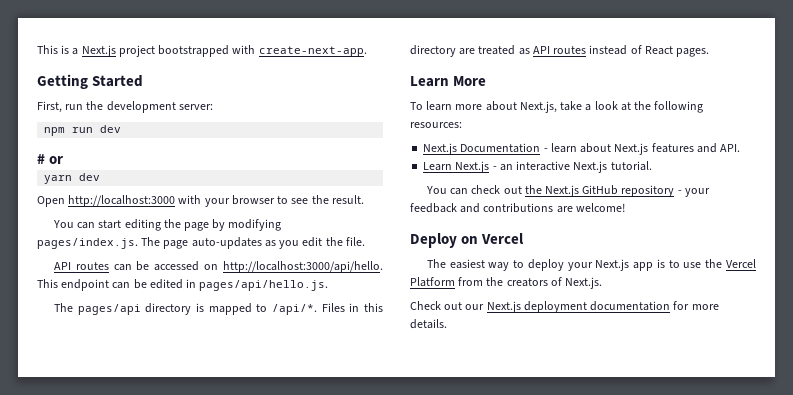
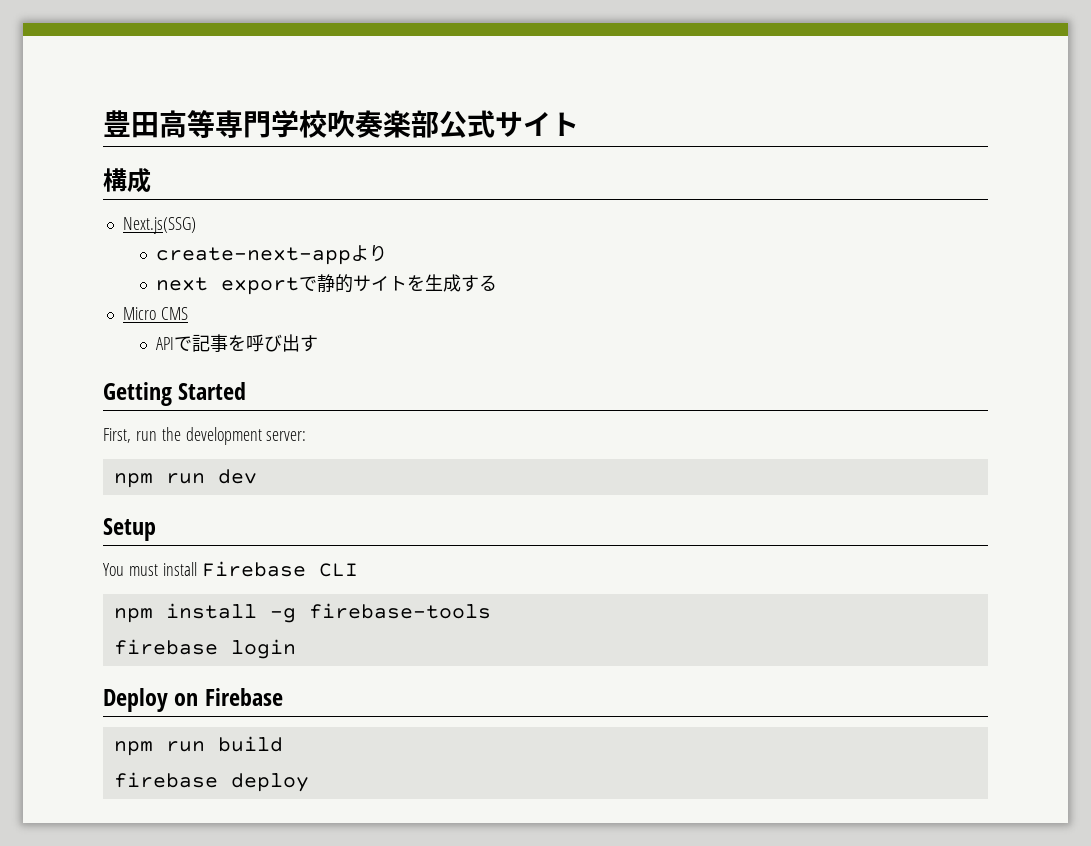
[37,45,367,57] This is a Next.js project bootstrapped with create-next-app. -> [103,110,579,138] [103,168,151,193] [122,217,196,234] [155,245,387,265] [155,274,497,295] [122,307,188,320] [155,334,318,352] 豊田高等専門学校吹奏楽部公式サイト // 構成 // Next.js(SSG) // create-next-appより // next exportで静的サイトを生成する // Micro CMS // APIで記事を呼び出す
[37,154,64,164] [44,173,101,184] [37,195,364,207] [52,219,282,231] [37,237,365,249] [53,261,383,273] [37,279,329,291] [53,303,383,315] [410,45,710,57] [410,76,487,87] [410,101,704,113] [410,122,462,128] [423,143,741,155] [423,161,652,173] [425,185,710,197] [410,203,625,213] [410,233,525,248] [426,259,757,271] [410,277,603,289] [410,301,719,313] [410,319,447,329] # or // yarn dev // Open http://localhost:3000 with your browser to see the result. // You can start editing the page by modifying pages/index.js. The page auto-updates as you edit the file. // API routes can be accessed on http://localhost:3000/api/hello. This endpoint can be edited in pages/api/hello.js. // The pages/api directory is mapped to /api/*. Files in this directory are treated as API routes instead of React pages. // Learn More // To learn more about Next.js, take a look at the following resources: // Next.js Documentation - learn about Next.js features and API. // Learn Next.js - an interactive Next.js tutorial. // You can check out the Next.js GitHub repository - your feedback and contributions are welcome! // Deploy on Vercel // The easiest way to deploy your Next.js app is to use the Vercel Platform from the creators of Next.js. // Check out our Next.js deployment documentation for more details. -> [103,518,156,541] [103,561,358,577] [113,603,491,623] [113,639,296,659] [103,688,283,712] [113,736,283,756] [113,772,309,792] Setup // You must install Firebase CLI // npm install -g firebase-tools // firebase login // Deploy on Firebase // npm run build // firebase deploy

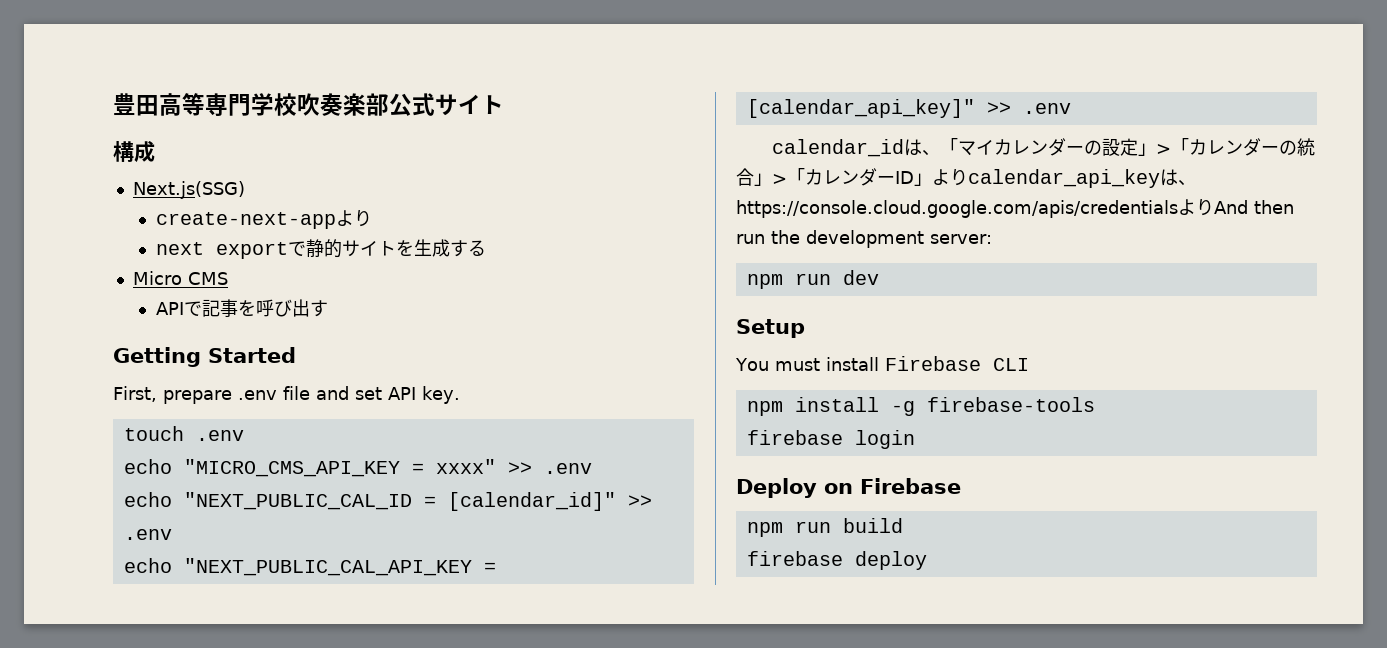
(131, 435) none -> [162,386,460,404] [123,426,244,441] [123,459,592,477] [123,492,652,511] [123,529,172,540] [123,558,496,576] [746,99,1071,118] [771,138,1315,157] [736,168,1196,188] [736,199,1294,218] prepare .env file and set API key. // touch .env // echo "MICRO_CMS_API_KEY = xxxx" >> .env // echo "NEXT_PUBLIC_CAL_ID = [calendar_id]" >> .env // echo "NEXT_PUBLIC_CAL_API_KEY = [calendar_api_key]" >> .env // calendar_idは、「マイカレンダーの設定」>「カレンダーの統合」>「カレンダーID」よりcalendar_api_keyは、https://console.cloud.google.com/apis/credentialsよりAnd then

